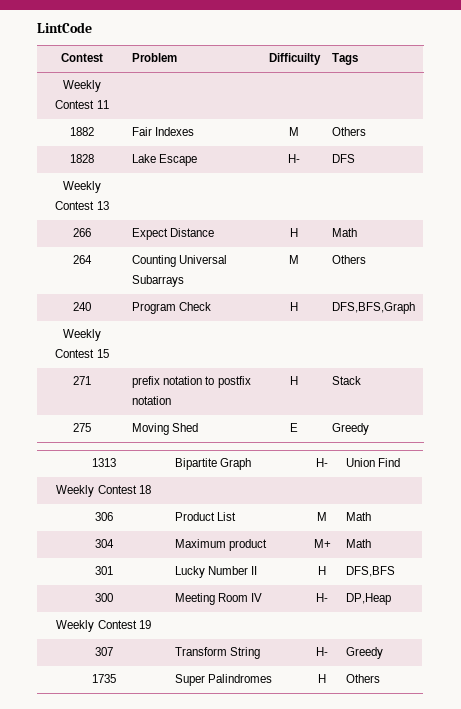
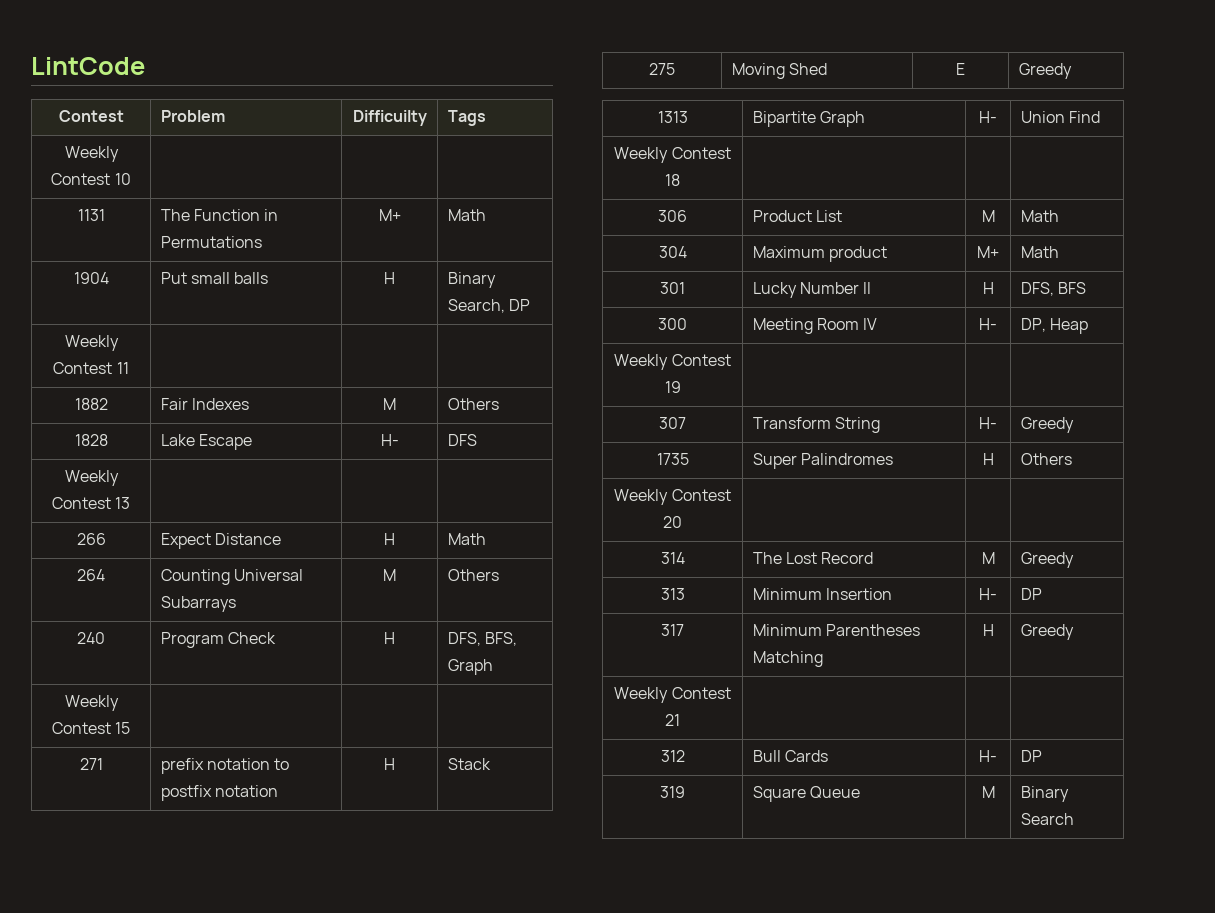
(359, 59) none -> [64,146,119,162] [51,173,131,185] [77,209,105,221] [160,209,279,221] [160,236,262,248] [378,209,401,221] [447,209,486,221] [73,272,109,284] [160,272,269,284] [384,272,395,284] [447,272,496,288] [447,299,530,313] // Weekly Contest 10 | | | // 1131 | The Function in Permutations | M+ | Math // 1904 | Put small balls | H | Binary Search, DP
[332,302,416,314] DFS,BFS,Graph -> [447,632,517,646] [447,659,493,675] DFS, BFS, Graph
[346,566,396,577] DFS,BFS -> [1020,282,1086,296] DFS, BFS
[346,593,392,605] DP,Heap -> [1020,318,1088,334] DP, Heap
(381, 678) none -> [614,489,731,505] [663,516,682,528] [660,552,685,564] [752,552,874,564] [981,552,995,564] [1020,552,1074,568] [660,588,685,600] [752,588,892,600] [979,588,997,600] [1020,588,1042,600] [661,624,684,636] [752,624,920,636] [752,651,823,667] [982,624,994,636] [1020,624,1074,640] [614,687,731,703] [665,714,680,726] [660,750,685,762] [752,750,828,762] [979,750,997,762] [1020,750,1042,762] [660,786,685,798] [752,786,860,802] [981,786,995,798] [1020,786,1069,802] [1020,813,1074,825] // Weekly Contest 20 | | | // 314 | The Lost Record | M | Greedy // 313 | Minimum Insertion | H- | DP // 317 | Minimum Parentheses Matching | H | Greedy // Weekly Contest 21 | | | // 312 | Bull Cards | H- | DP // 319 | Square Queue | M | Binary Search

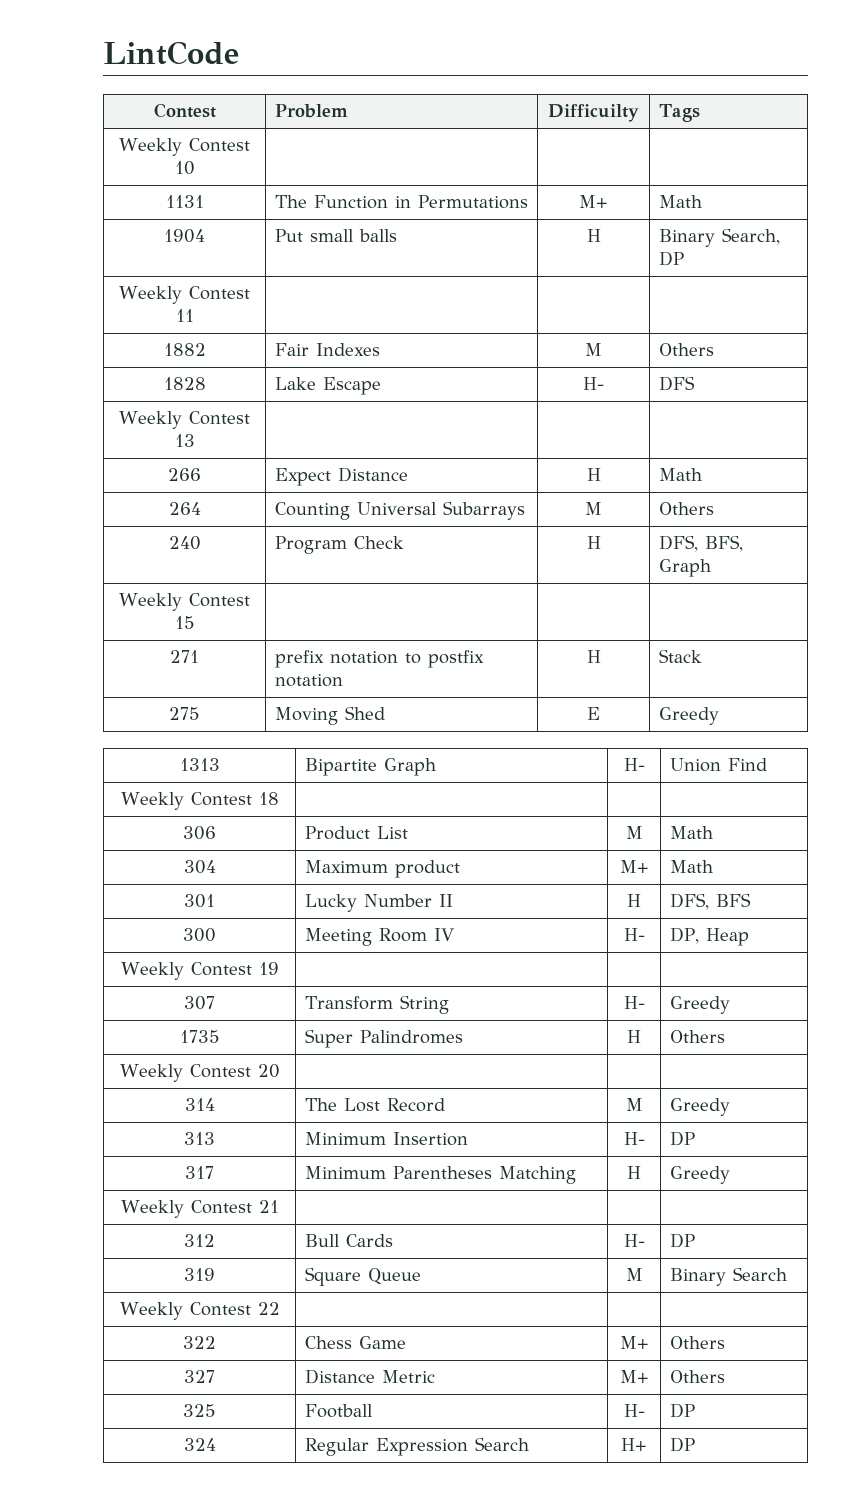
(1074, 819) none -> [119,1302,280,1320] [183,1336,216,1349] [304,1336,406,1349] [619,1336,649,1349] [669,1336,725,1349] [184,1370,215,1383] [304,1369,435,1384] [619,1370,649,1383] [669,1370,725,1383] [183,1404,216,1417] [304,1404,373,1418] [623,1404,645,1417] [669,1403,695,1418] [183,1438,216,1451] [304,1437,529,1456] [621,1438,647,1451] [669,1437,695,1452] // Weekly Contest 22 | | | // 322 | Chess Game | M+ | Others // 327 | Distance Metric | M+ | Others // 325 | Football | H- | DP // 324 | Regular Expression Search | H+ | DP

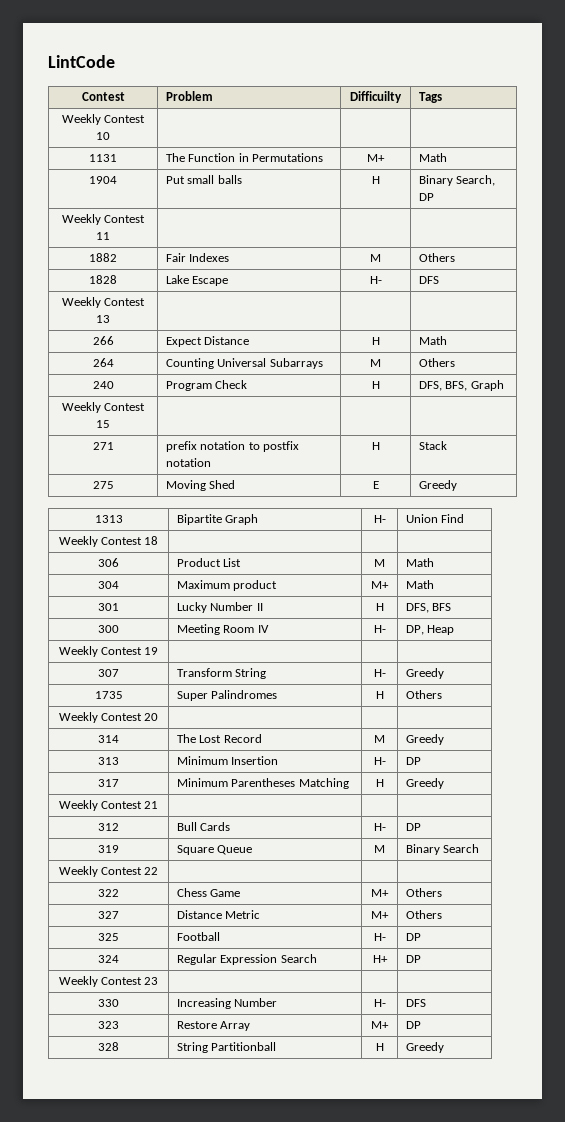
(695, 1444) none -> [58,976,159,987] [98,999,119,1007] [177,998,278,1009] [373,999,386,1007] [406,999,427,1007] [98,1021,119,1029] [177,1021,251,1031] [371,1021,389,1029] [406,1021,422,1029] [98,1042,119,1051] [177,1042,277,1053] [375,1043,384,1051] [406,1042,445,1053] // Weekly Contest 23 | | | // 330 | Increasing Number | H- | DFS // 323 | Restore Array | M+ | DP // 328 | String Partitionball | H | Greedy

